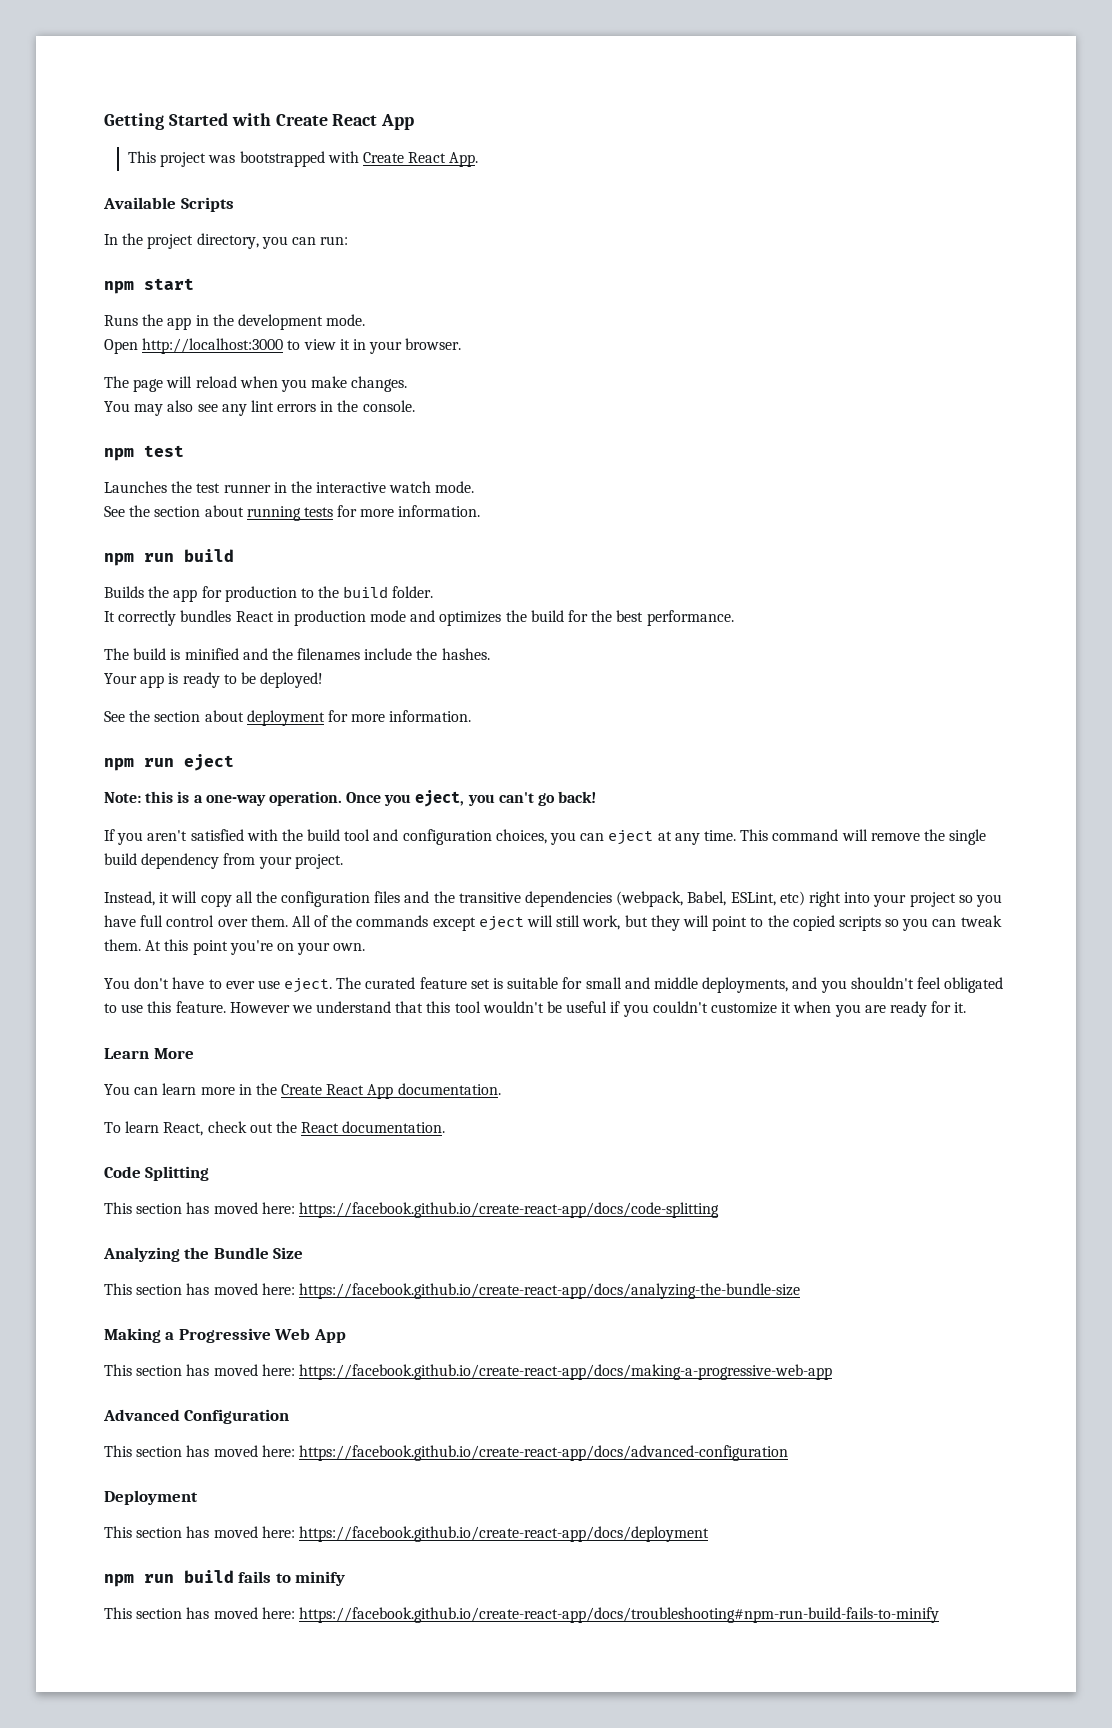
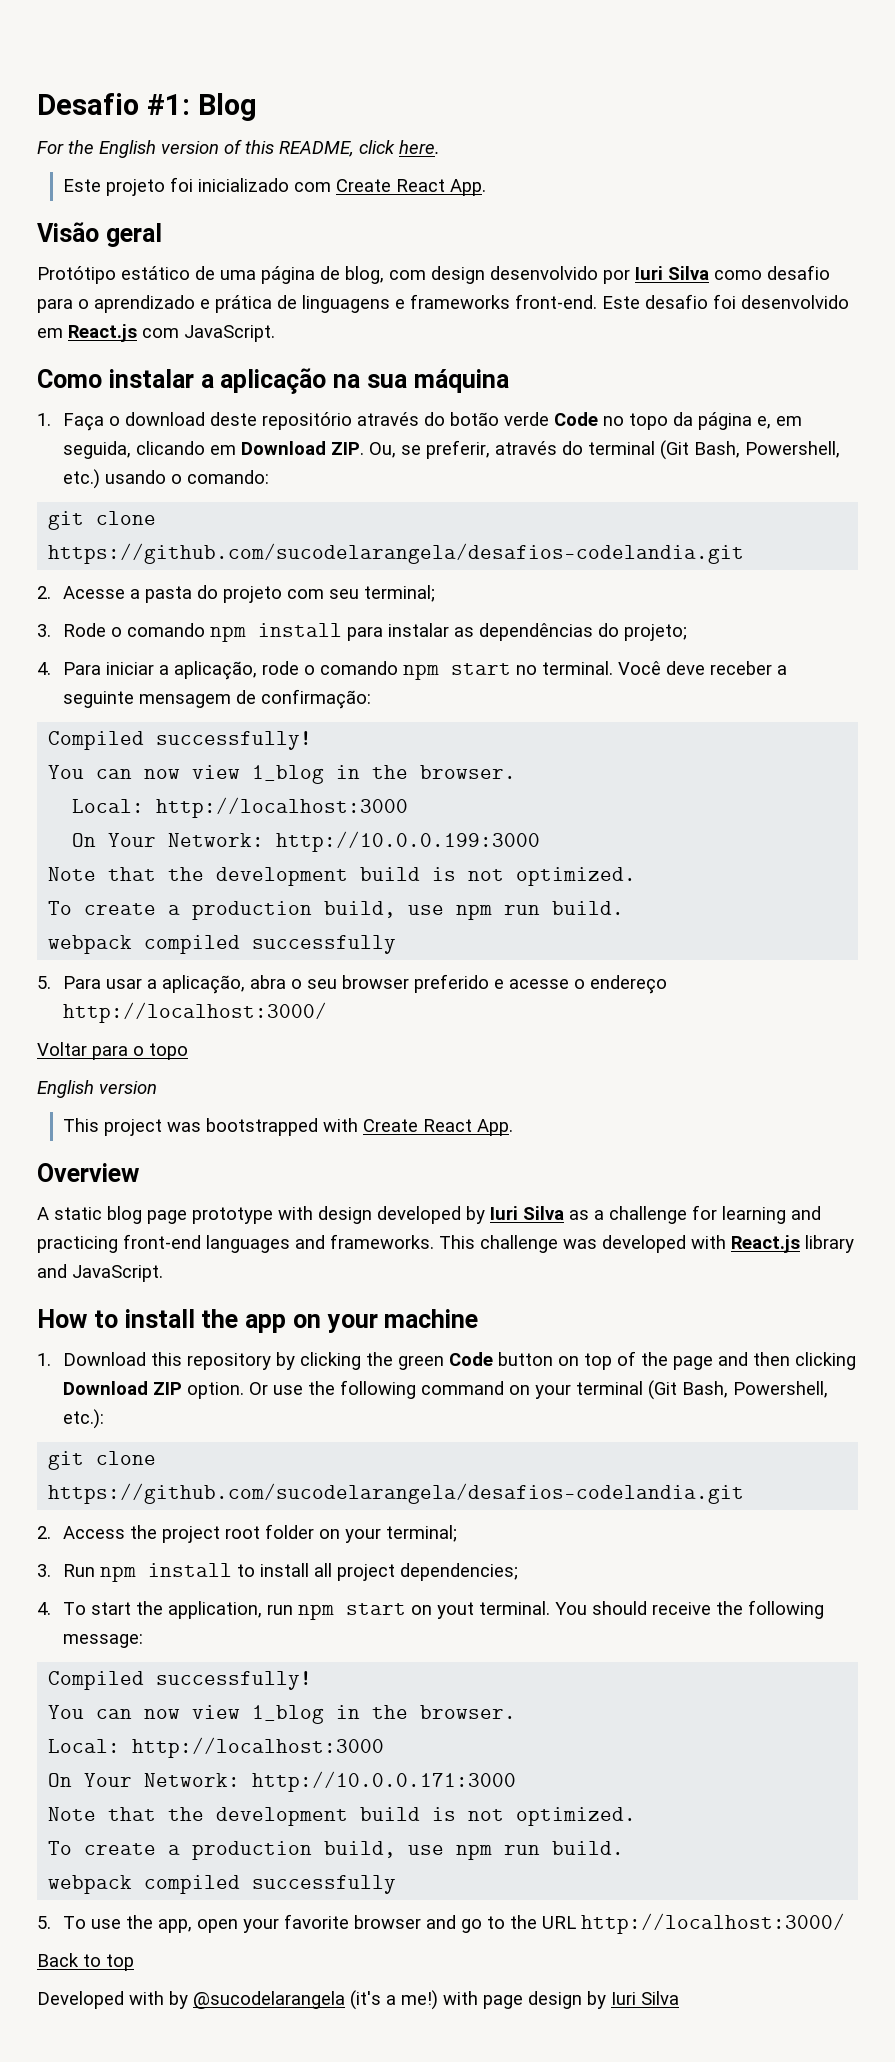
[104,113,415,130] Getting Started with Create React App -> [37,93,257,121] [37,139,440,158] [63,177,487,196] [37,222,162,247] [37,265,830,284] [37,294,849,313] [37,324,275,342] [37,368,509,394] [37,412,803,431] [63,440,841,460] [63,469,270,489] [48,511,157,530] [48,543,745,564] [37,585,436,603] [37,623,688,642] [37,661,788,680] [63,689,372,709] [48,731,313,750] [48,765,517,784] [72,797,409,818] [72,831,541,852] [48,867,637,886] [48,901,625,920] [48,935,397,954] [37,974,668,994] [63,1002,328,1023] [37,1042,188,1060] [37,1080,157,1098] Desafio #1: Blog // For the English version of this README, click here. // Este projeto foi inicializado com Create React App. // Visão geral // Protótipo estático de uma página de blog, com design desenvolvido por Iuri Silva como desafio para o aprendizado e prática de linguagens e frameworks front-end. Este desafio foi desenvolvido em React.js com JavaScript. // Como instalar a aplicação na sua máquina // 1. Faça o download deste repositório através do botão verde Code no topo da página e, em seguida, clicando em Download ZIP. Ou, se preferir, através do terminal (Git Bash, Powershell, etc.) usando o comando: // git clone https://github.com/sucodelarangela/desafios-codelandia.git // 2. Acesse a pasta do projeto com seu terminal; // 3. Rode o comando npm install para instalar as dependências do projeto; // 4. Para iniciar a aplicação, rode o comando npm start no terminal. Você deve receber a seguinte mensagem de confirmação: // Compiled successfully! // You can now view 1_blog in the browser. // Local: http://localhost:3000 // On Your Network: http://10.0.0.199:3000 // Note that the development build is not optimized. // To create a production build, use npm run build. // webpack compiled successfully // 5. Para usar a aplicação, abra o seu browser preferido e acesse o endereço http://localhost:3000/ // Voltar para o topo // English version
[103,197,234,212] [104,233,349,249] [104,278,194,294] [104,314,366,330] [104,338,462,354] [104,376,408,392] [104,400,415,416] [104,445,184,461] [104,481,475,493] [104,505,481,521] [104,549,234,566] [104,586,434,602] [104,610,734,626] [104,648,490,660] [104,672,324,688] [104,710,472,726] [104,754,234,771] [104,790,597,807] [104,829,987,845] [104,853,343,869] [104,891,1002,907] [104,915,1002,931] [104,939,366,955] [104,977,1004,993] [104,1001,967,1017] [104,1048,194,1059] [104,1083,501,1099] [104,1121,446,1136] [104,1166,210,1181] [104,1202,719,1218] [103,1247,304,1262] [104,1283,800,1299] [104,1328,346,1343] [104,1364,832,1380] [103,1409,290,1424] [104,1445,788,1461] [104,1490,198,1505] [104,1526,709,1542] [104,1570,346,1587] [104,1607,939,1623] Available Scripts // In the project directory, you can run: // npm start // Runs the app in the development mode. // Open http://localhost:3000 to view it in your browser. // The page will reload when you make changes. // You may also see any lint errors in the console. // npm test // Launches the test runner in the interactive watch mode. // See the section about running tests for more information. // npm run build // Builds the app for production to the build folder. // It correctly bundles React in production mode and optimizes the build for the best performance. // The build is minified and the filenames include the hashes. // Your app is ready to be deployed! // See the section about deployment for more information. // npm run eject // Note: this is a one-way operation. Once you eject, you can't go back! // If you aren't satisfied with the build tool and configuration choices, you can eject at any time. This command will remove the single build dependency from your project. // Instead, it will copy all the configuration files and the transitive dependencies (webpack, Babel, ESLint, etc) right into your project so you have full control over them. All of the commands except eject will still work, but they will point to the copied scripts so you can tweak them. At this point you're on your own. // You don't have to ever use eject. The curated feature set is suitable for small and middle deployments, and you shouldn't feel obligated to use this feature. However we understand that this tool wouldn't be useful if you couldn't customize it when you are ready for it. // Learn More // You can learn more in the Create React App documentation. // To learn React, check out the React documentation. // Code Splitting // This section has moved here: https://facebook.github.io/create-react-app/docs/code-splitting // Analyzing the Bundle Size // This section has moved here: https://facebook.github.io/create-react-app/docs/analyzing-the-bundle-size // Making a Progressive Web App // This section has moved here: https://facebook.github.io/create-react-app/docs/making-a-progressive-web-app // Advanced Configuration // This section has moved here: https://facebook.github.io/create-react-app/docs/advanced-configuration // Deployment // This section has moved here: https://facebook.github.io/create-react-app/docs/deployment // npm run build fails to minify // This section has moved here: https://facebook.github.io/create-react-app/docs/troubleshooting#npm-run-build-fails-to-minify -> [37,1163,139,1182] [37,1205,821,1224] [37,1234,854,1253] [37,1264,163,1282] [37,1309,479,1333] [37,1351,857,1370] [63,1380,829,1400] [63,1409,105,1429] [48,1451,157,1470] [48,1483,745,1504] [37,1524,458,1543] [37,1563,519,1582] [37,1600,825,1620] [63,1634,144,1648] [48,1671,313,1690] [48,1705,517,1724] [48,1737,385,1758] [48,1771,517,1792] [48,1807,637,1826] [48,1841,625,1860] [48,1875,397,1894] [37,1913,846,1934] [37,1953,134,1971] [37,1990,679,2010] Overview // A static blog page prototype with design developed by Iuri Silva as a challenge for learning and practicing front-end languages and frameworks. This challenge was developed with React.js library and JavaScript. // How to install the app on your machine // 1. Download this repository by clicking the green Code button on top of the page and then clicking Download ZIP option. Or use the following command on your terminal (Git Bash, Powershell, etc.): // git clone https://github.com/sucodelarangela/desafios-codelandia.git // 2. Access the project root folder on your terminal; // 3. Run npm install to install all project dependencies; // 4. To start the application, run npm start on yout terminal. You should receive the following message: // Compiled successfully! // You can now view 1_blog in the browser. // Local: http://localhost:3000 // On Your Network: http://10.0.0.171:3000 // Note that the development build is not optimized. // To create a production build, use npm run build. // webpack compiled successfully // 5. To use the app, open your favorite browser and go to the URL http://localhost:3000/ // Back to top // Developed with by @sucodelarangela (it's a me!) with page design by Iuri Silva

